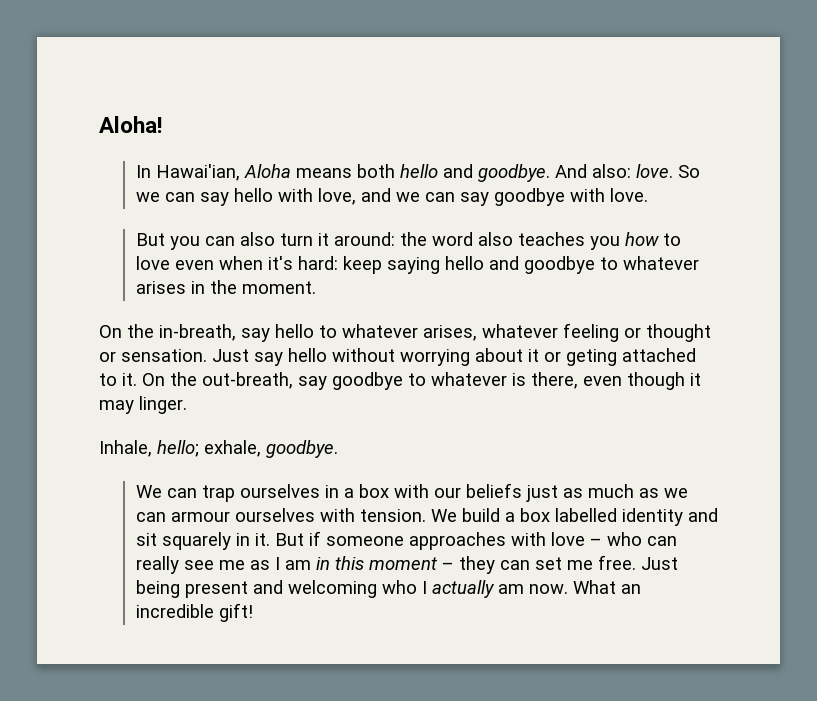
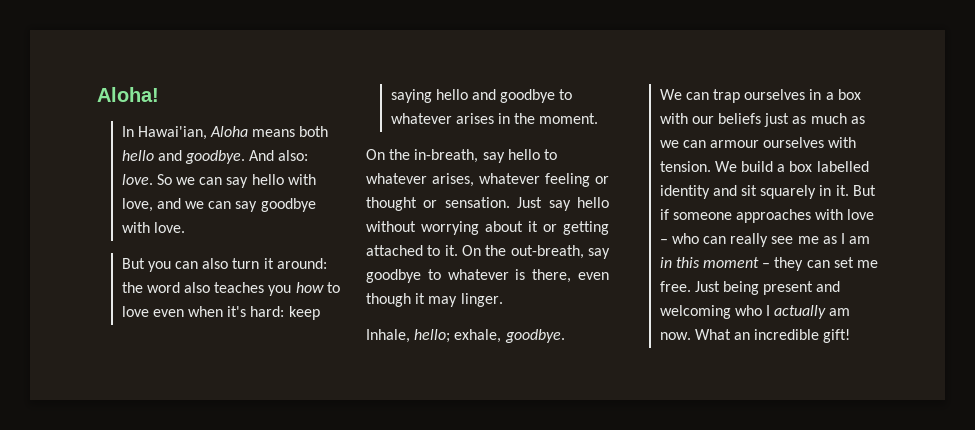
[566,349,617,366] geting -> [563,221,609,235] getting

